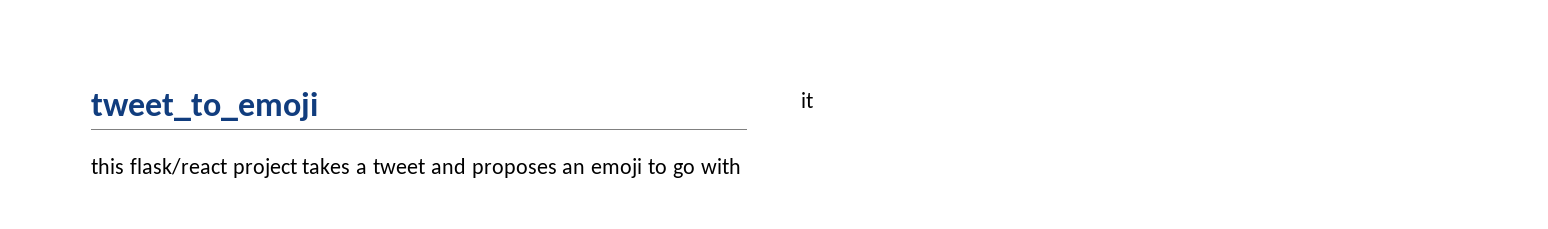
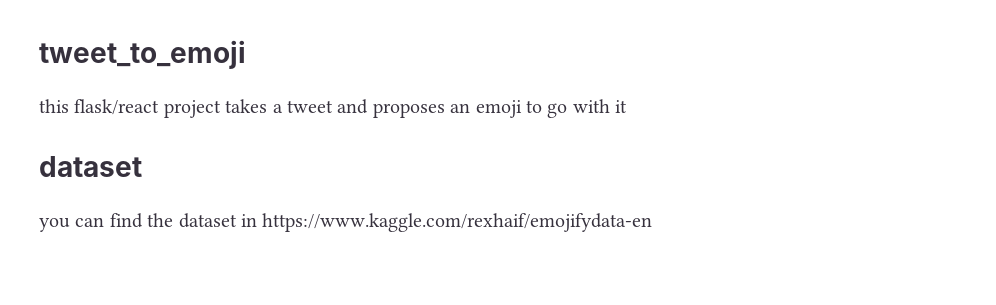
(813, 100) none -> [39,156,142,177] [39,213,653,232] // dataset // you can find the dataset in https://www.kaggle.com/rexhaif/emojifydata-en

